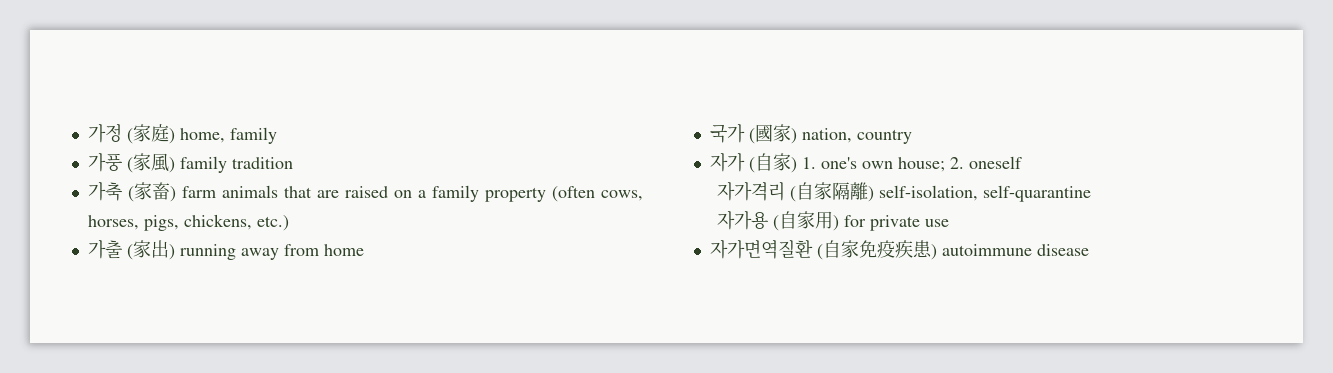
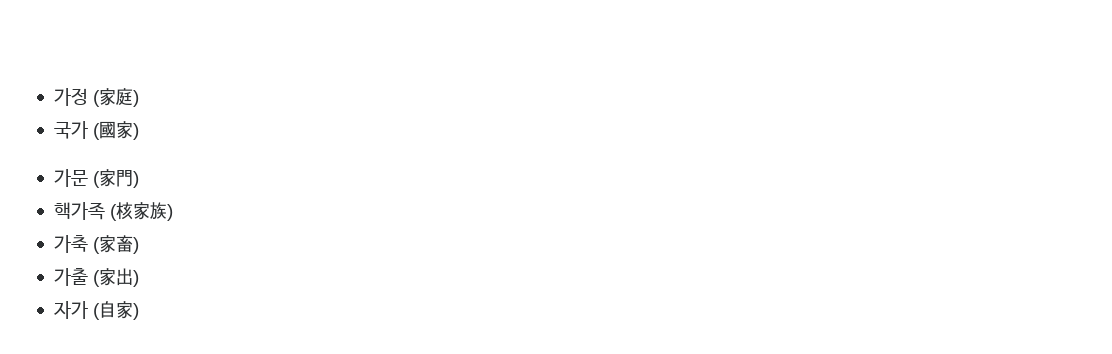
[179,127,277,144] [87,153,293,173] [87,182,643,202] [87,214,289,231] [87,240,364,260] [709,124,912,144] [709,152,1022,173] [717,181,1092,202] [717,210,950,231] [709,239,1089,260] home, family // 가풍 (家風) family tradition // 가축 (家畜) farm animals that are raised on a family property (often cows, horses, pigs, chickens, etc.) // 가출 (家出) running away from home // 국가 (國家) nation, country // 자가 (自家) 1. one's own house; 2. oneself // 자가격리 (自家隔離) self-isolation, self-quarantine // 자가용 (自家用) for private use // 자가면역질환 (自家免疫疾患) autoimmune disease -> [53,121,140,140] [53,169,140,188] [53,202,174,221] [53,235,140,254] [53,268,140,287] [53,301,140,320] // 국가 (國家) // 가문 (家門) // 핵가족 (核家族) // 가축 (家畜) // 가출 (家出) // 자가 (自家)

